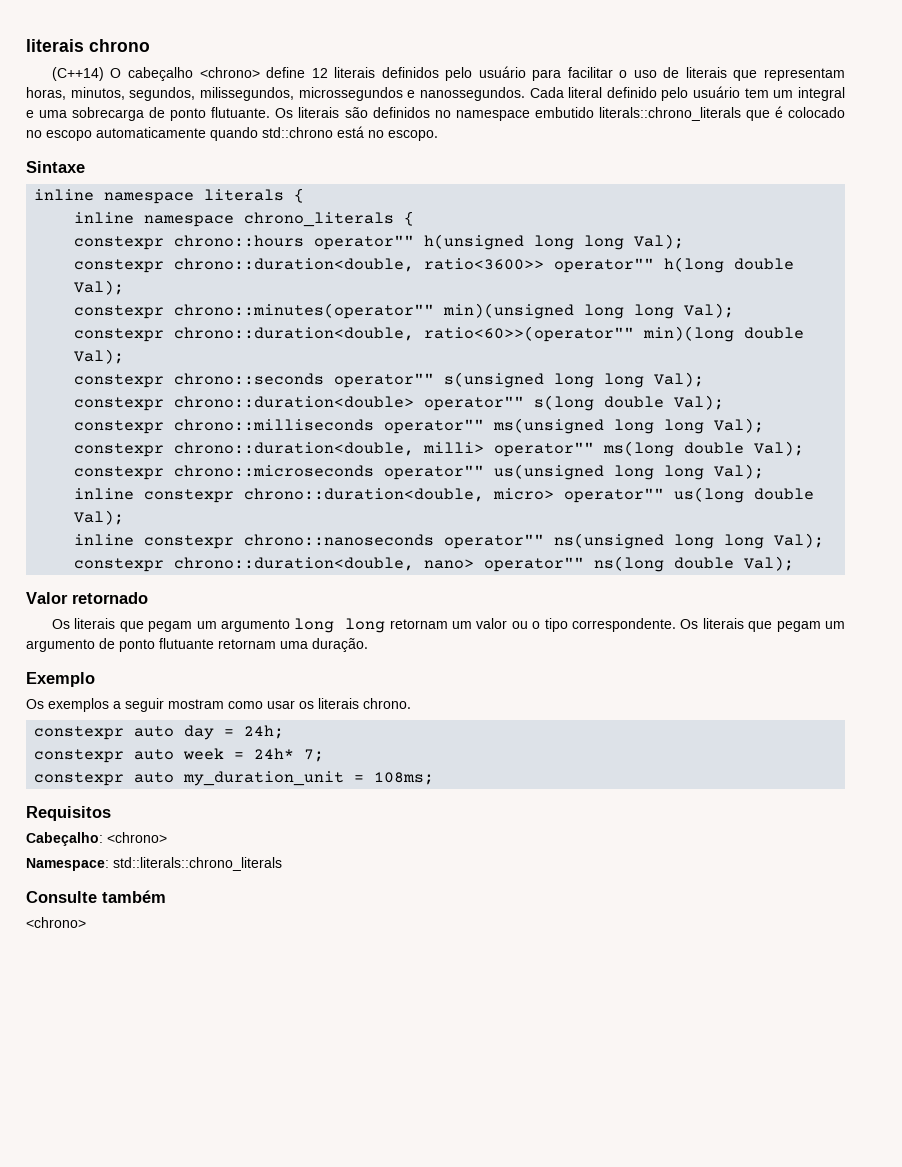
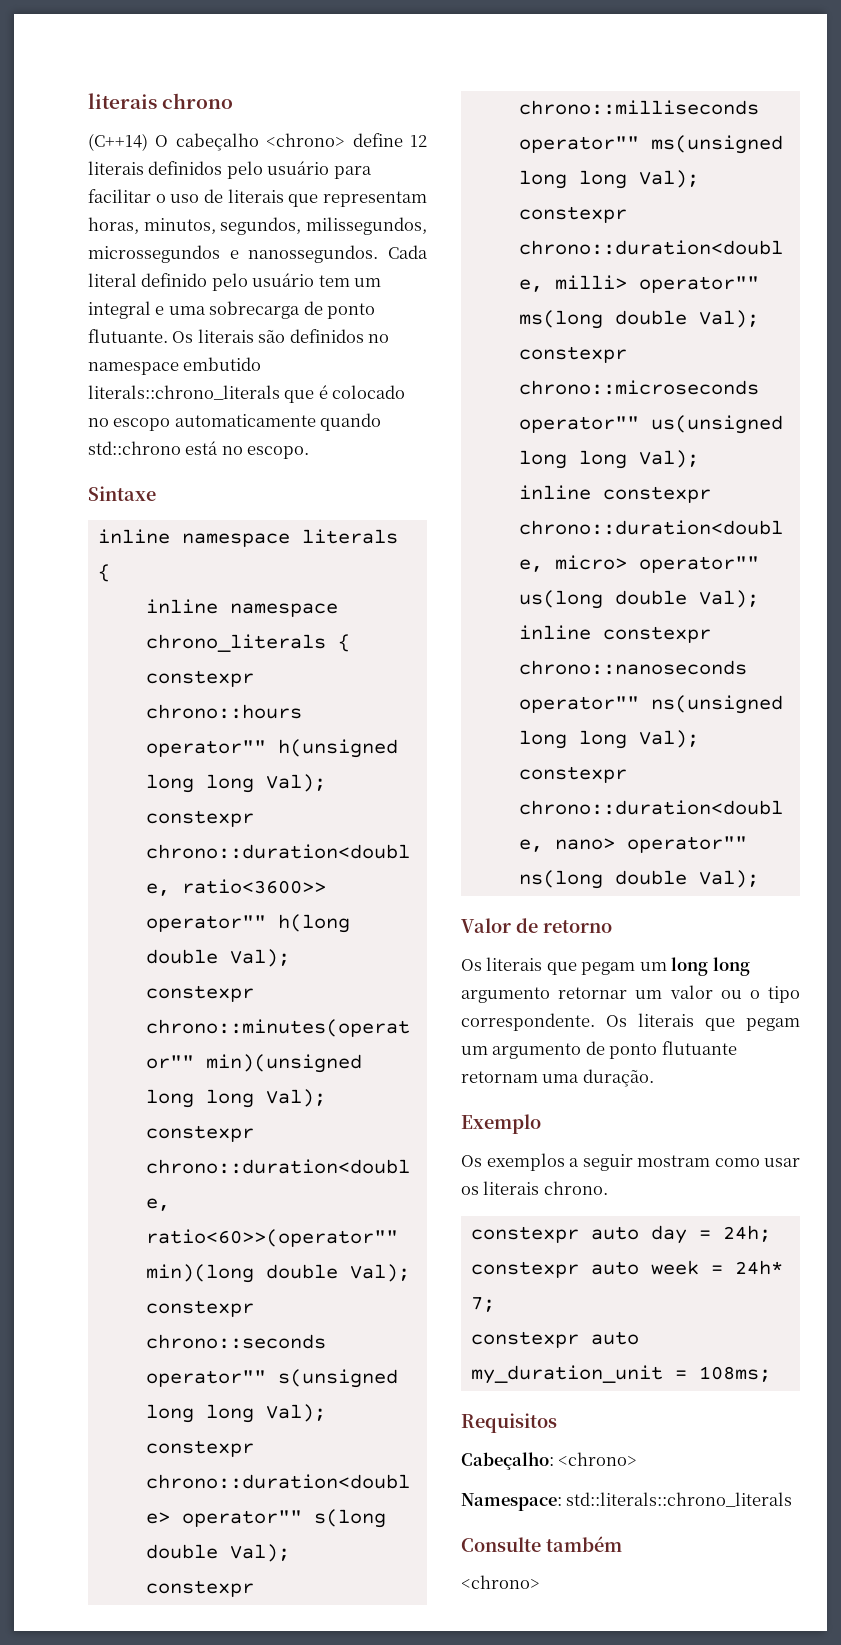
[72,592,148,604] [51,618,448,633] retornado // Os literais que pegam um argumento long long retornam -> [516,918,612,933] [461,957,750,976] [461,987,628,1003] de retorno // Os literais que pegam um long long argumento retornar

